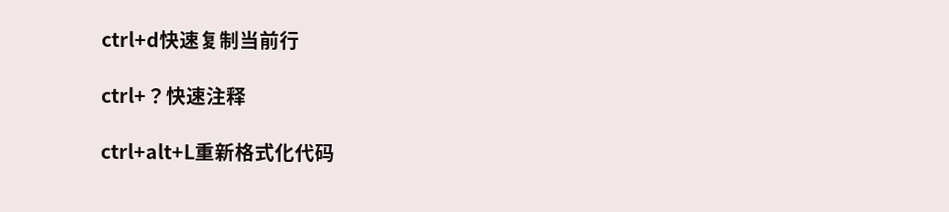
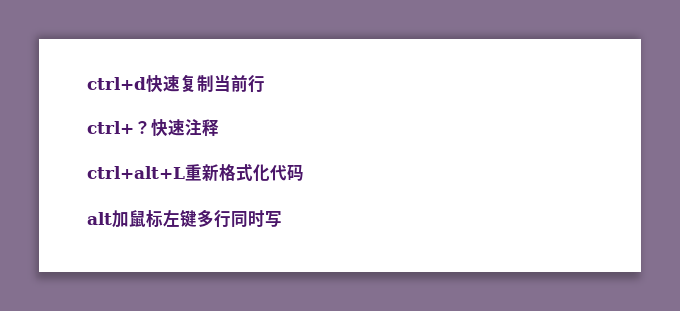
(335, 153) none -> [87,209,282,228] // alt加鼠标左键多行同时写

